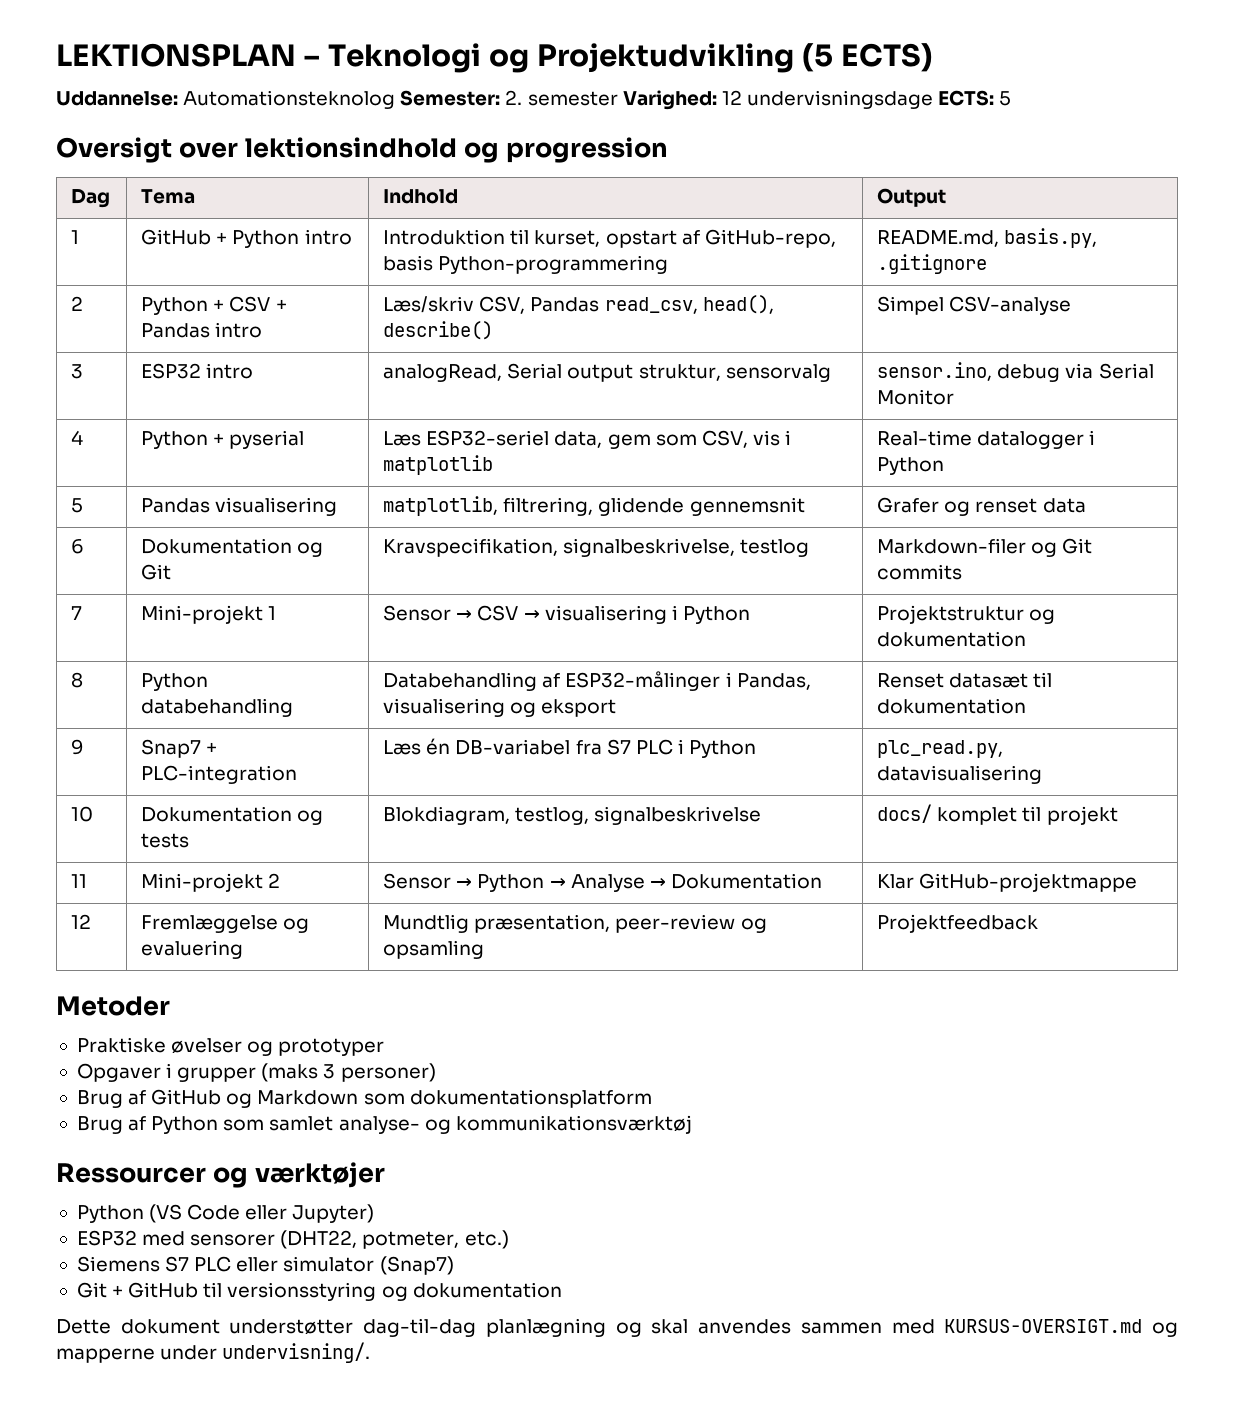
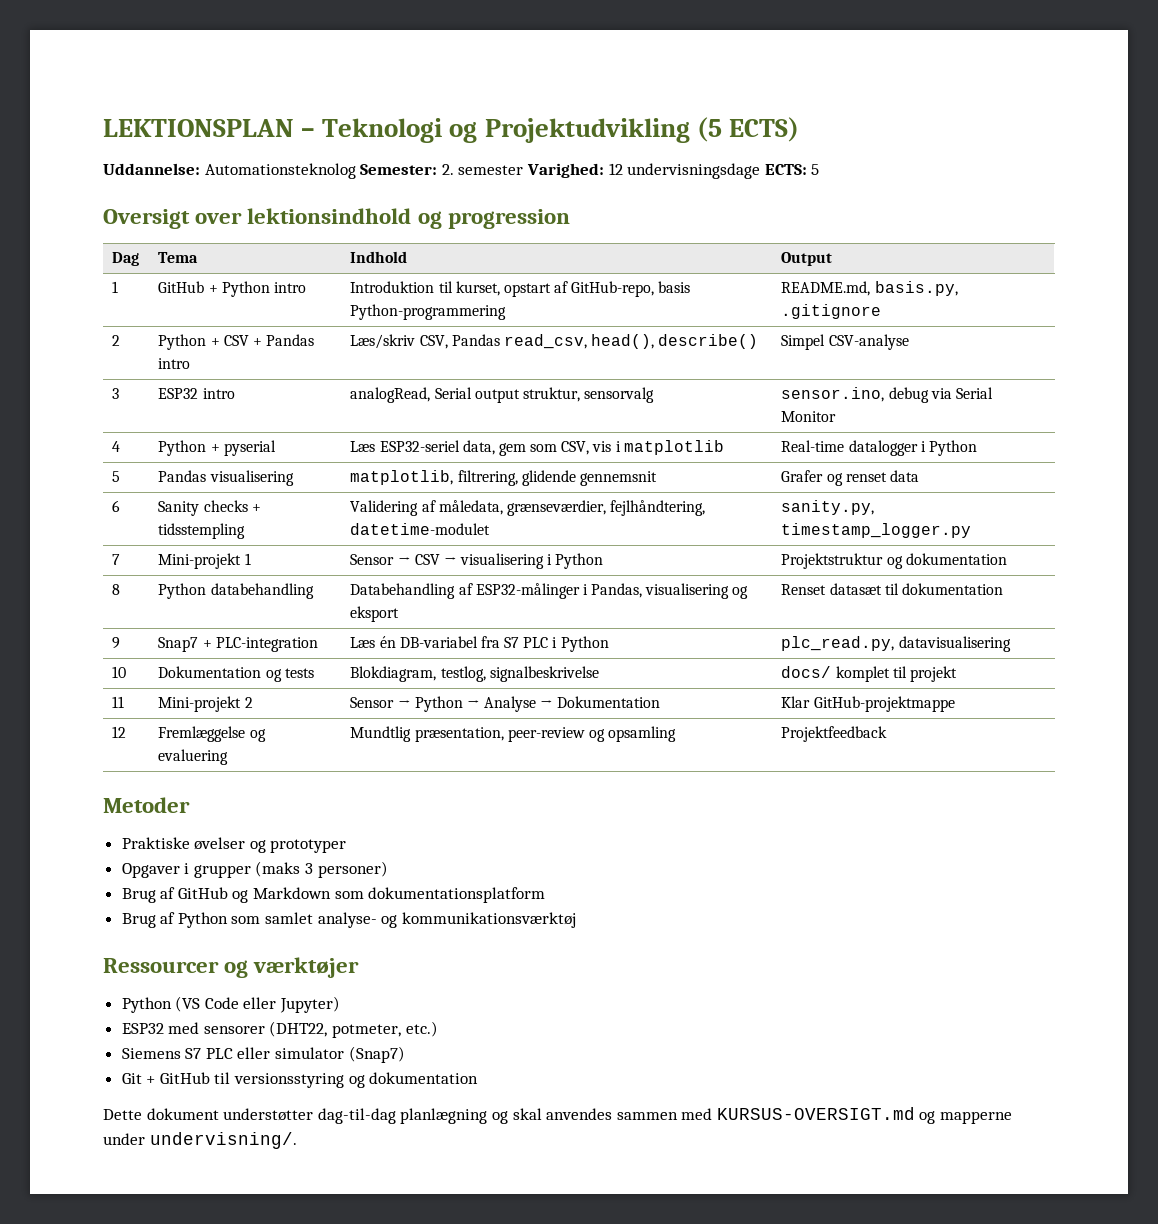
[141,538,324,557] [141,564,172,580] [383,538,810,557] [877,538,1093,557] [877,564,963,580] Dokumentation og Git | Kravspecifikation, signalbeskrivelse, testlog | Markdown-filer og Git commits -> [158,500,261,516] [158,523,246,539] [350,500,706,516] [350,523,491,535] [781,500,875,515] [781,523,972,538] Sanity checks + tidsstempling | Validering af måledata, grænseværdier, fejlhåndtering, datetime-modulet | sanity.py, timestamp_logger.py

